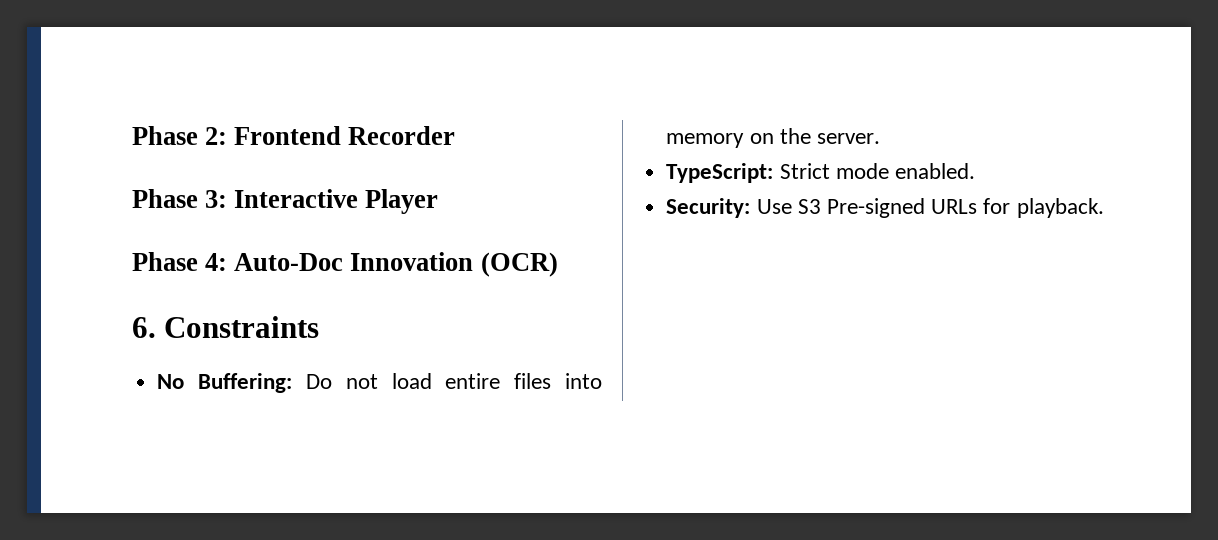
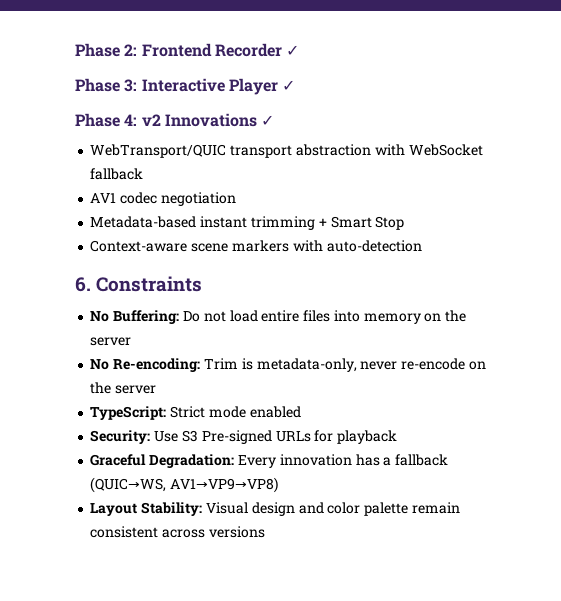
(456, 135) none -> [286,45,300,56] ✓
(439, 201) none -> [282,80,296,91] ✓
[234,252,558,277] Auto-Doc Innovation (OCR) -> [141,113,275,127] [90,144,483,158] [90,168,144,180] [90,192,236,206] [90,216,405,230] [90,240,422,252] v2 Innovations ✓ // WebTransport/QUIC transport abstraction with WebSocket fallback // AV1 codec negotiation // Metadata-based instant trimming + Smart Stop // Context-aware scene markers with auto-detection
[816,133,880,144] server. -> [90,337,132,346] [90,358,486,372] [90,382,157,394] server // No Re-encoding: Trim is metadata-only, never re-encode on the server
[894,163,975,179] enabled. -> [249,406,301,418] enabled
[1016,198,1104,218] playback. -> [337,430,398,444] [90,454,449,468] [90,477,279,493] [90,502,460,516] [90,526,265,538] playback // Graceful Degradation: Every innovation has a fallback (QUIC→WS, AV1→VP9→VP8) // Layout Stability: Visual design and color palette remain consistent across versions

